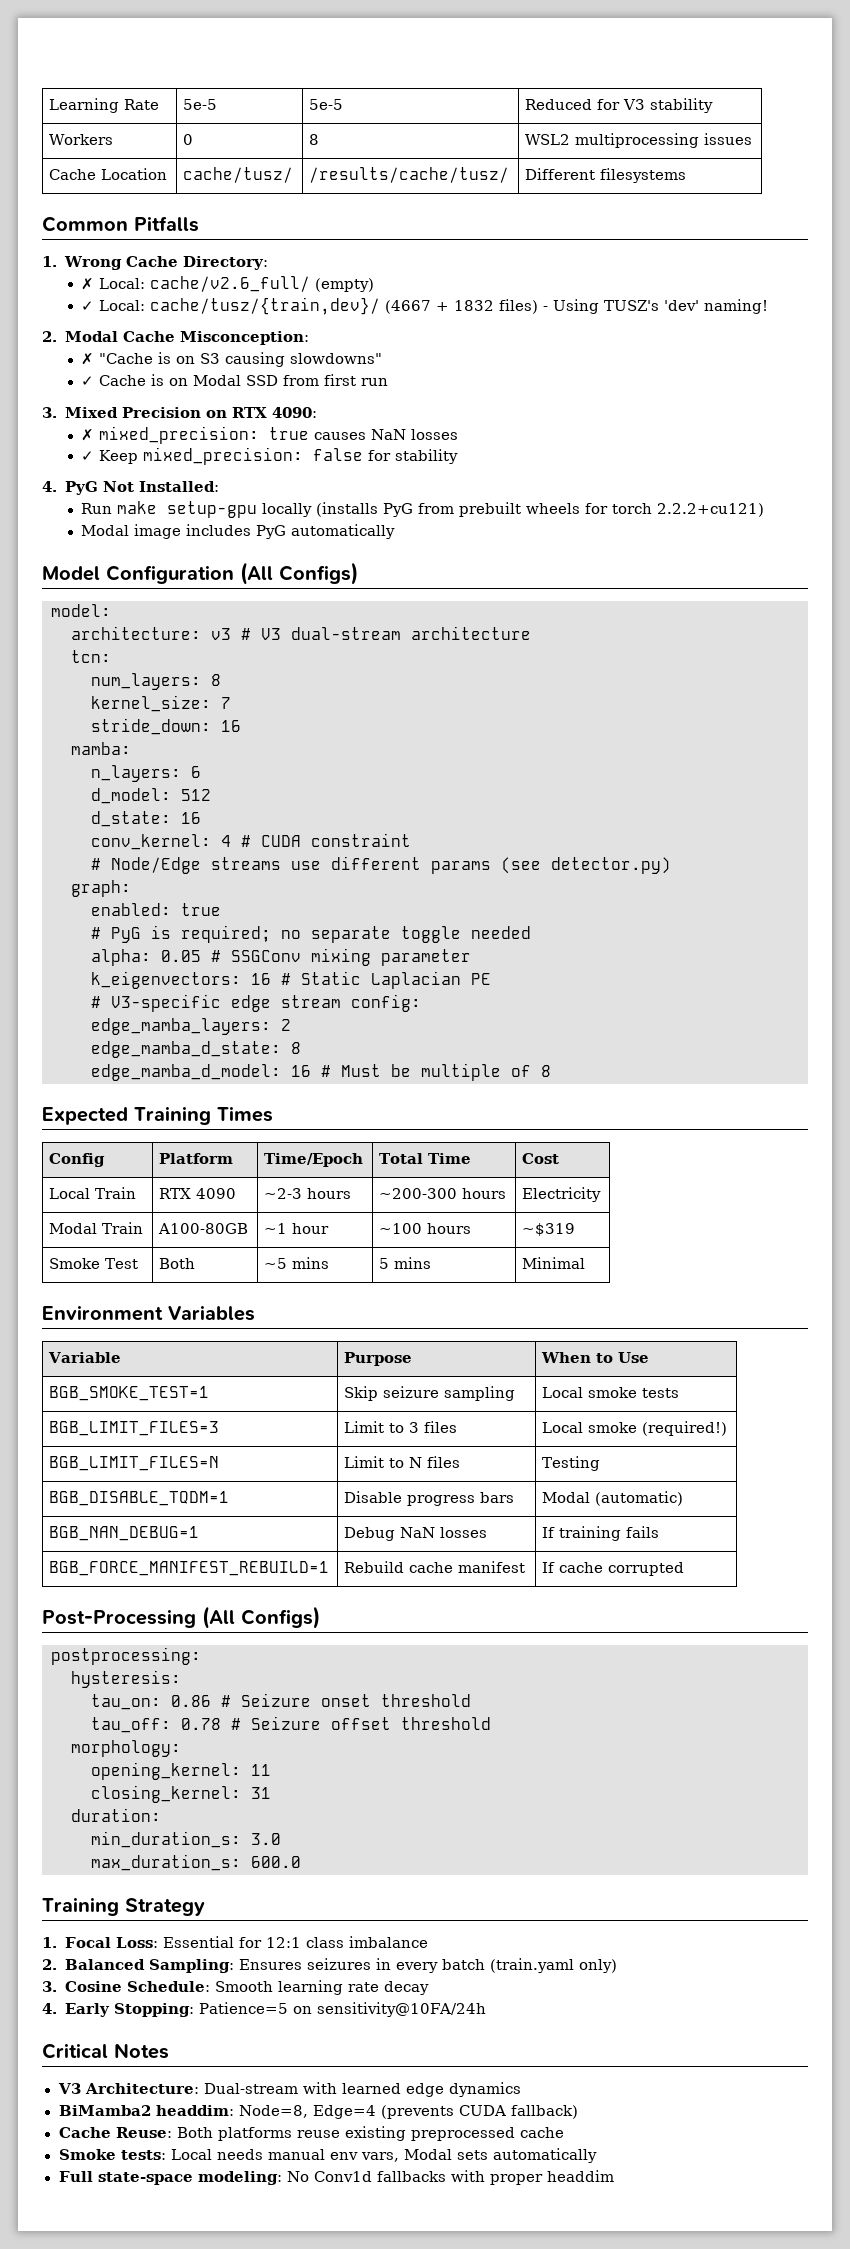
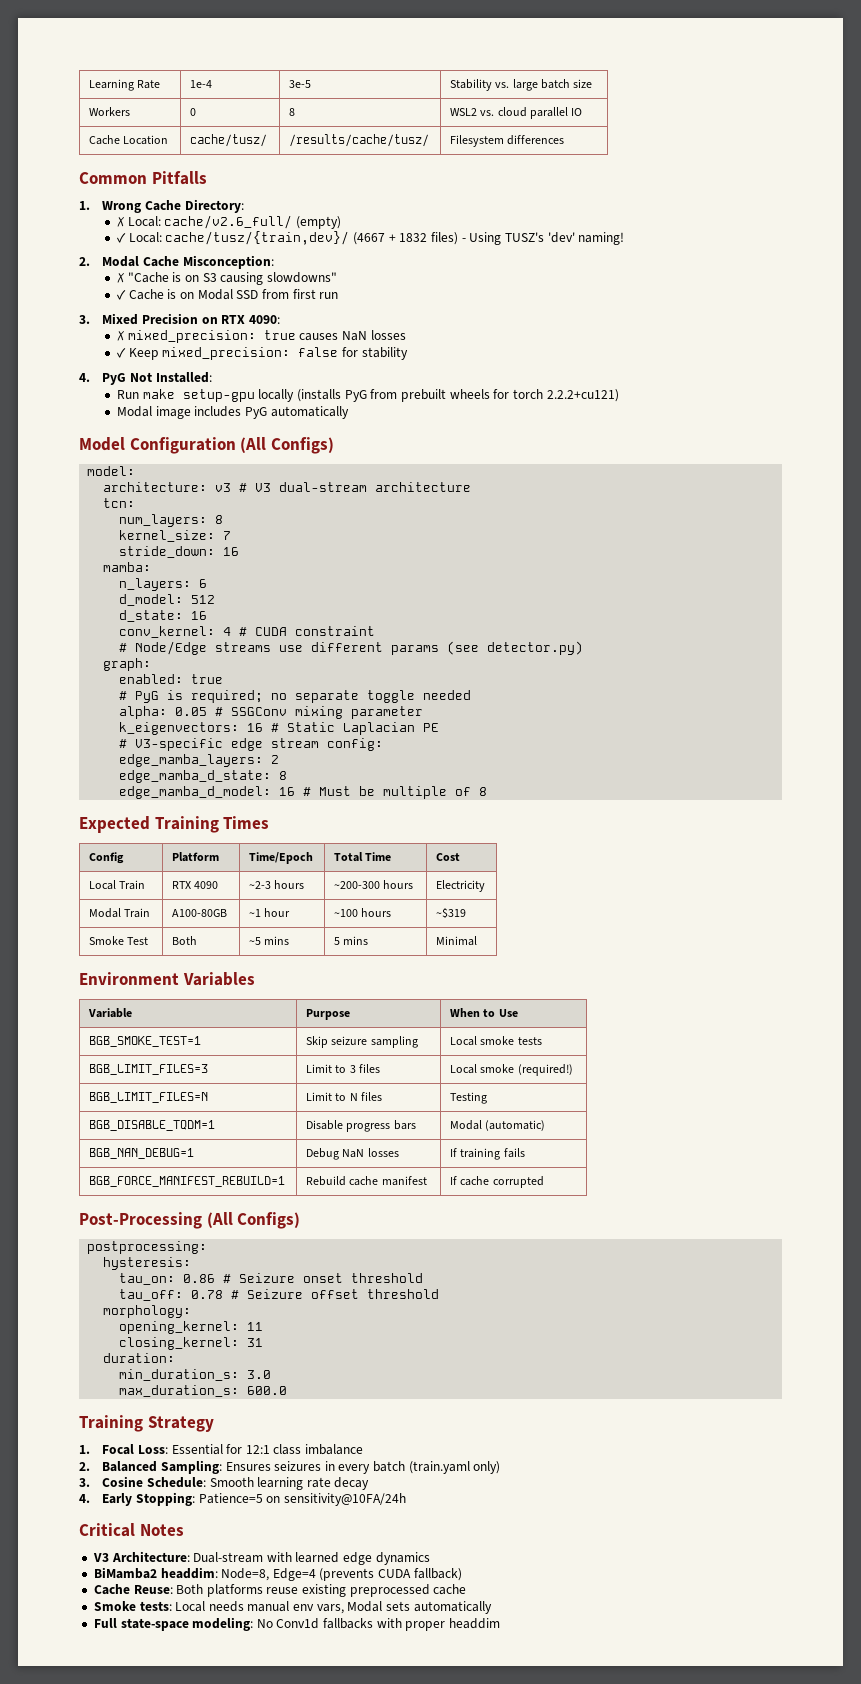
[183,99,218,110] [309,99,344,110] [525,98,714,113] 5e-5 | 5e-5 | Reduced for V3 stability -> [190,80,213,88] [289,80,312,88] [450,79,593,91] 1e-4 | 3e-5 | Stability vs. large batch size
[575,133,753,148] multiprocessing issues -> [480,107,583,119] vs. cloud parallel IO
[525,168,687,183] Different filesystems -> [450,135,565,147] Filesystem differences

